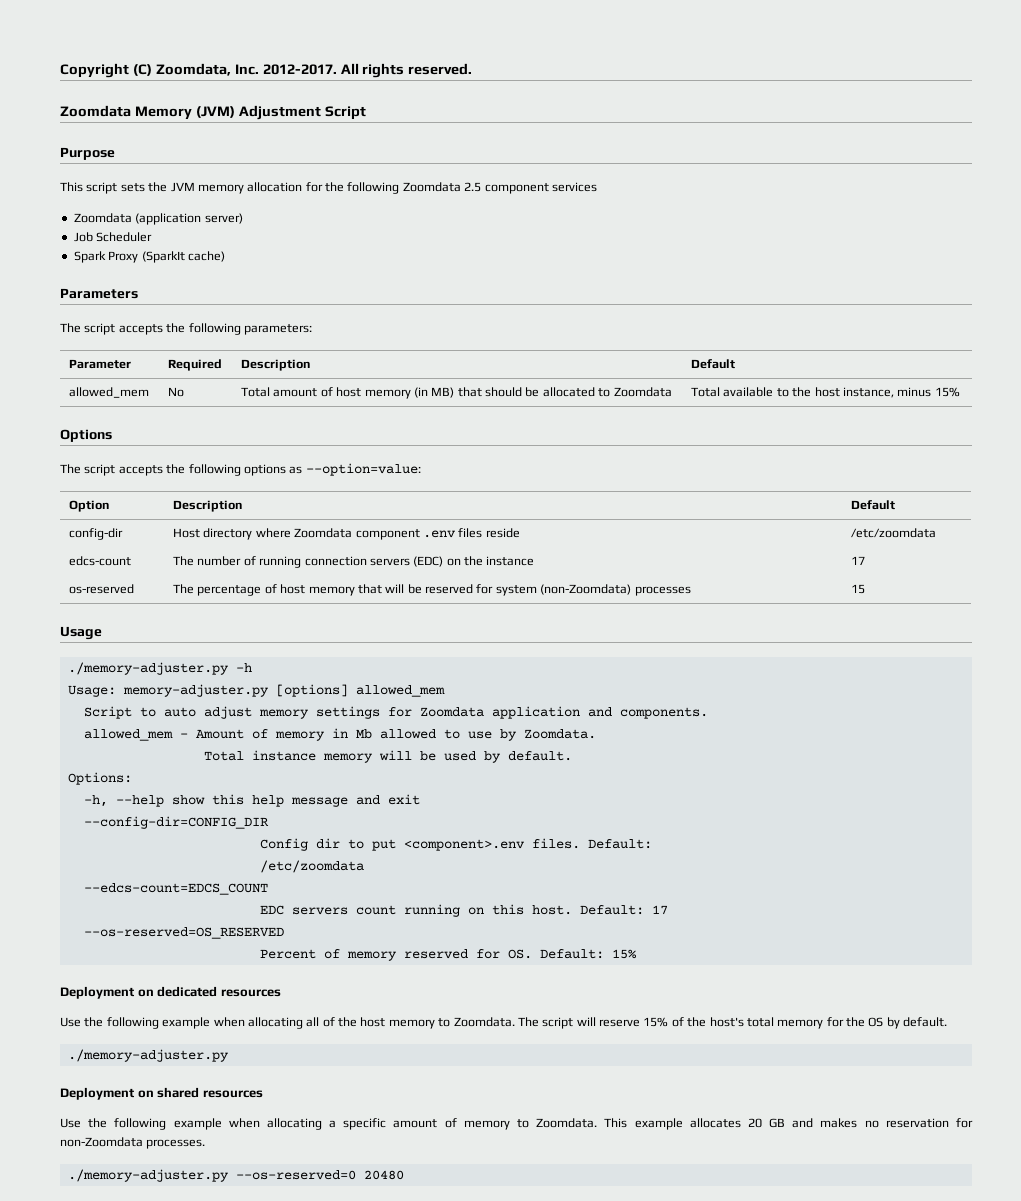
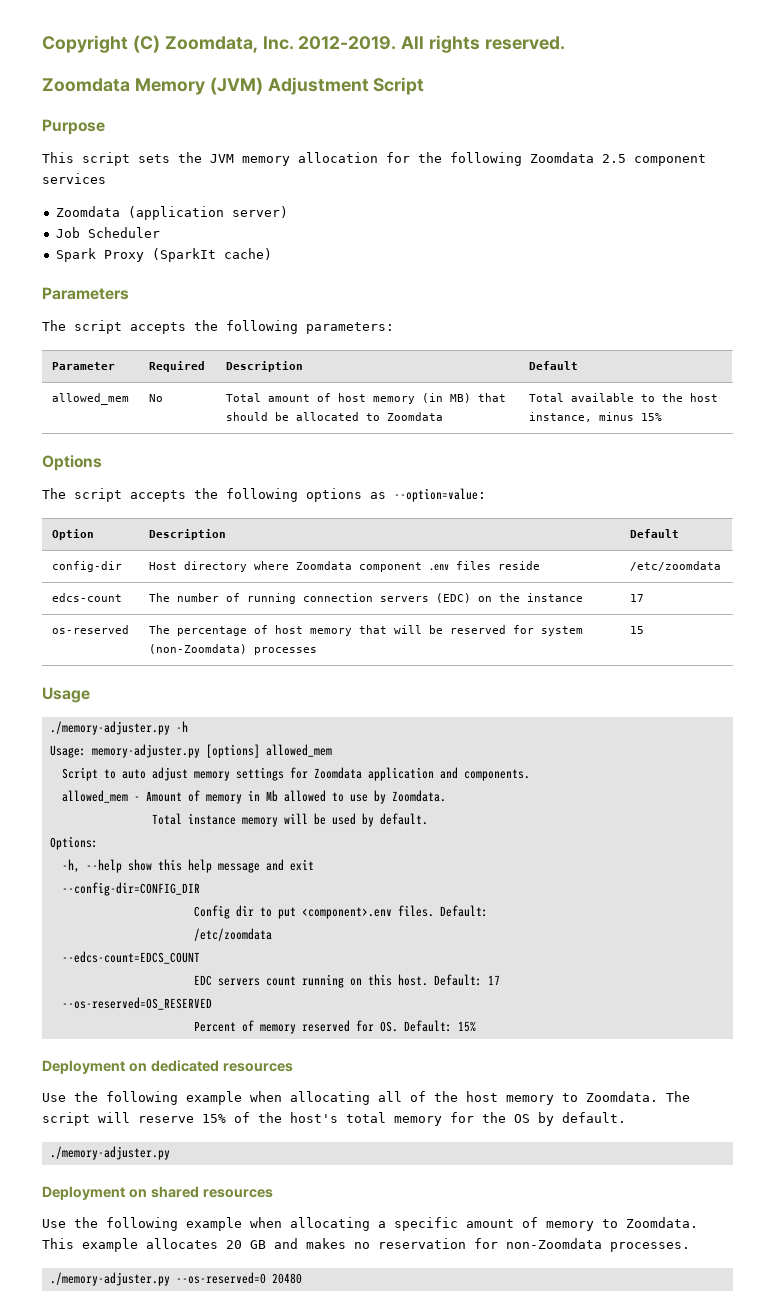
[262,64,337,75] 2012-2017. -> [298,36,397,50] 2012-2019.

